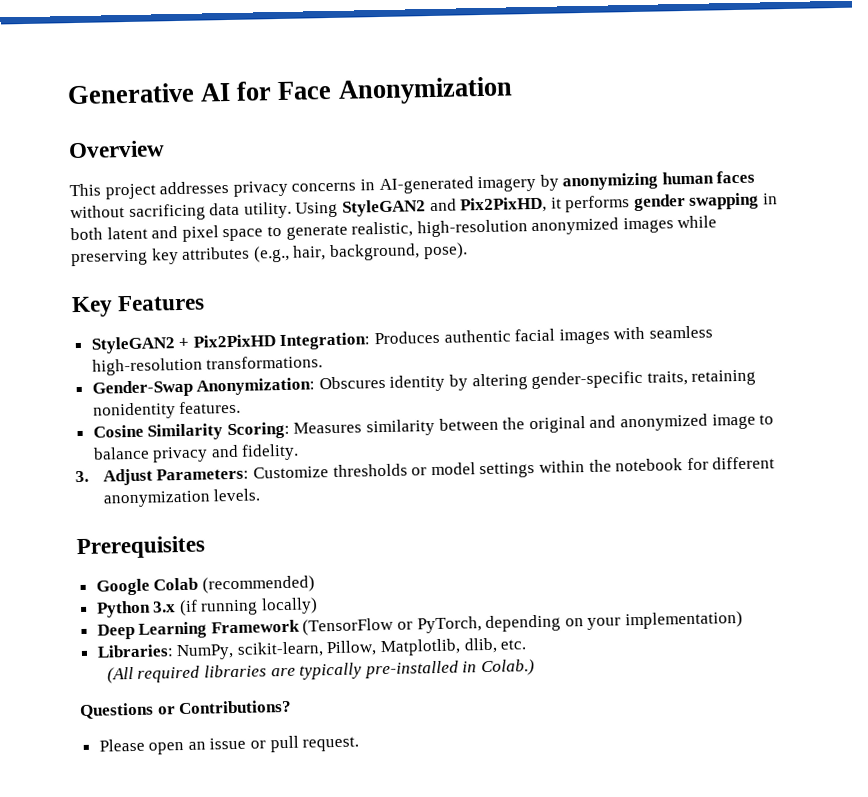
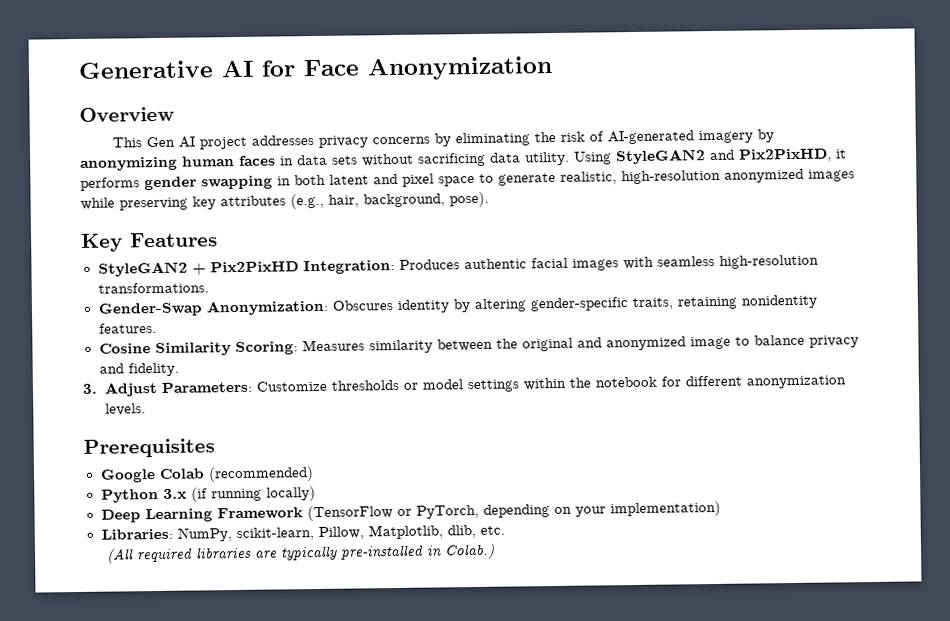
(101, 190) none -> [145,136,195,148] Gen AI
[359,179,375,191] in -> [433,131,604,147] by eliminating the risk of
(756, 177) none -> [280,154,358,166] in data sets
[79,699,293,720] [98,735,360,755] // Questions or Contributions? // Please open an issue or pull request. -> (496, 551) none

